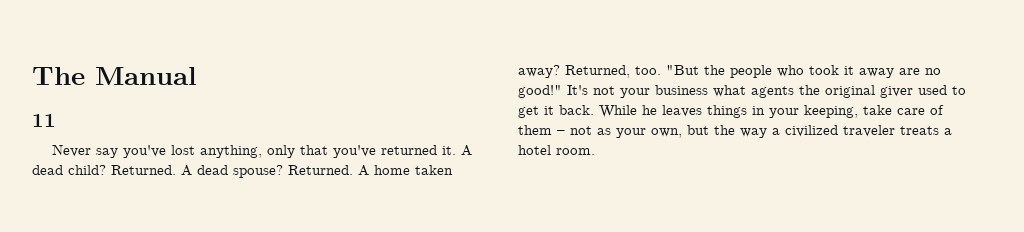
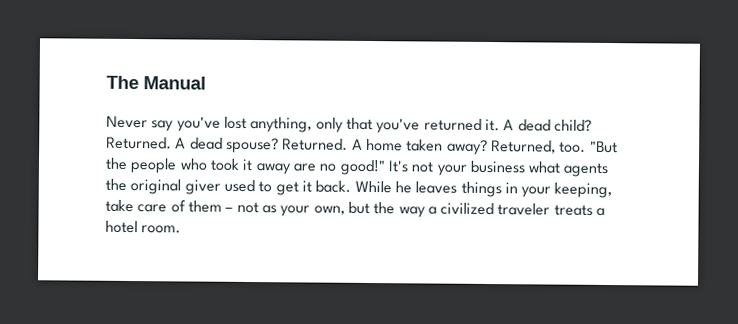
[32,114,56,127] // 11 -> (206, 83) none

